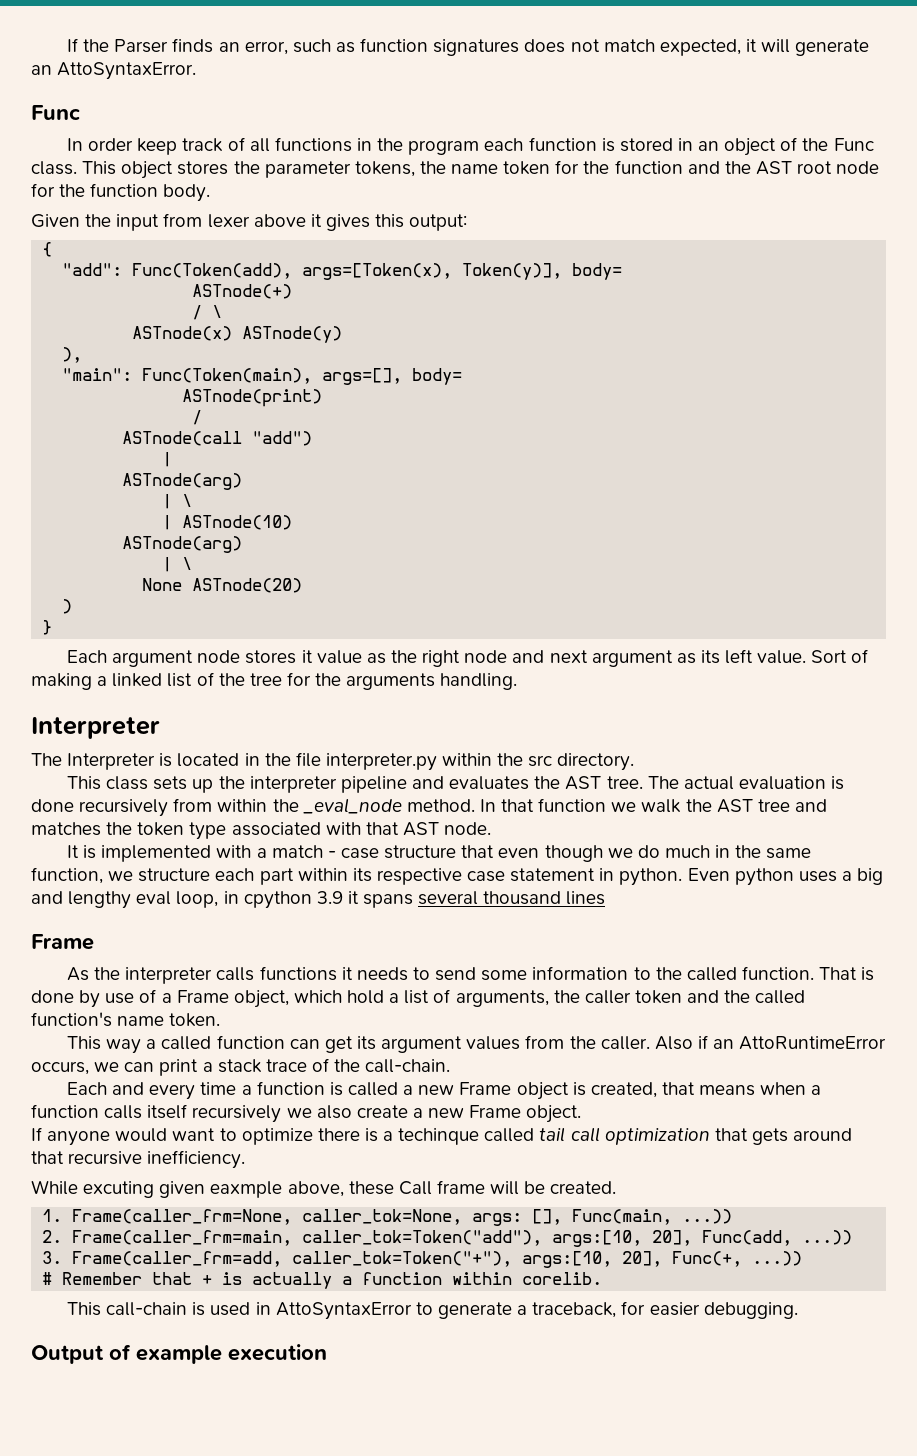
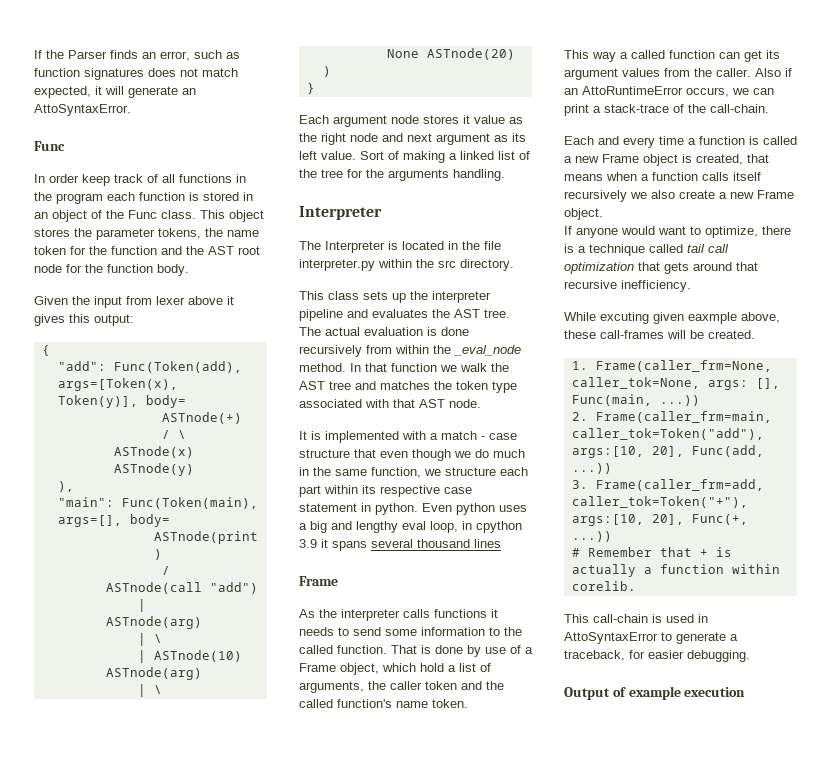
[217,1059,307,1073] stack trace -> [604,104,669,113] stack-trace
[241,1128,313,1145] optimize -> [705,226,758,238] optimize,
[398,1128,480,1145] techinque -> [589,244,645,256] technique
[398,1180,485,1195] Call frame -> [600,330,664,339] call-frames

